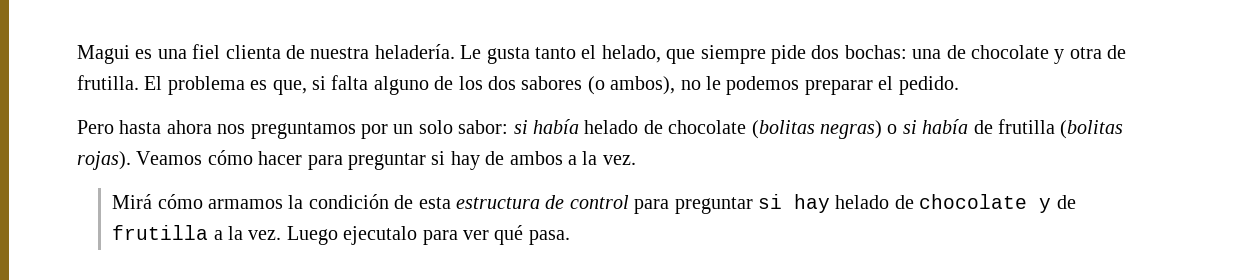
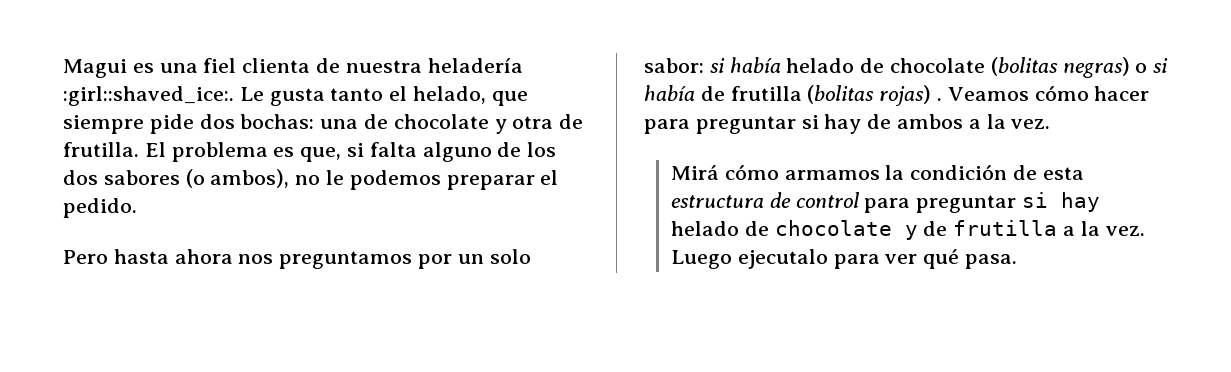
[374,44,455,59] heladería. -> [427,58,523,73] [63,86,234,106] heladería :girl::shaved_ice:.
[77,151,131,170] rojas). -> [879,85,943,106] rojas) .

